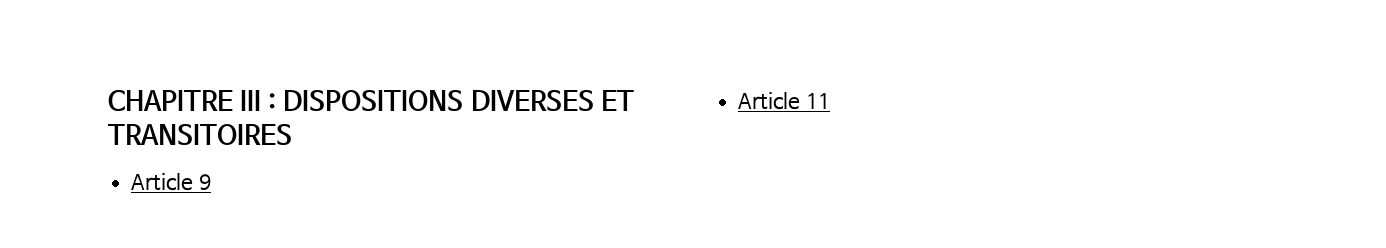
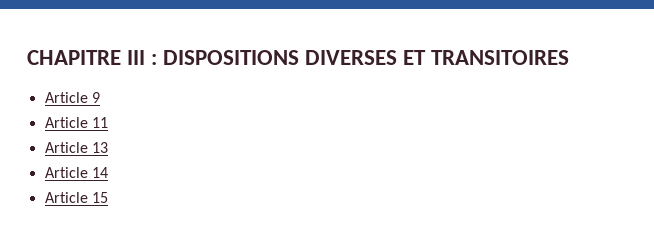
(830, 101) none -> [44,142,108,153] [44,167,108,178] [44,192,108,203] // Article 13 // Article 14 // Article 15

